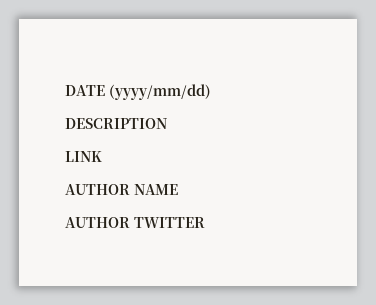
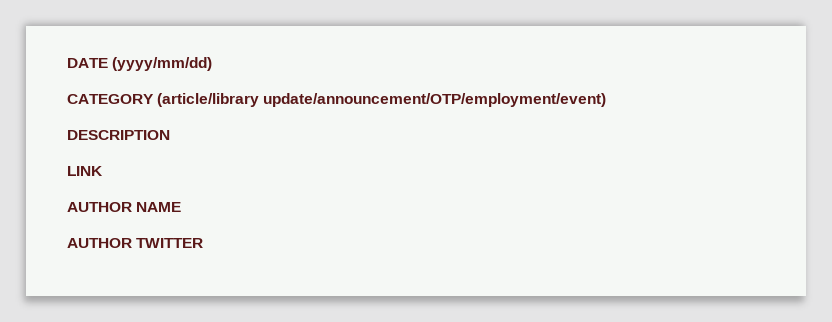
(211, 92) none -> [67,93,607,107] // CATEGORY (article/library update/announcement/OTP/employment/event)

